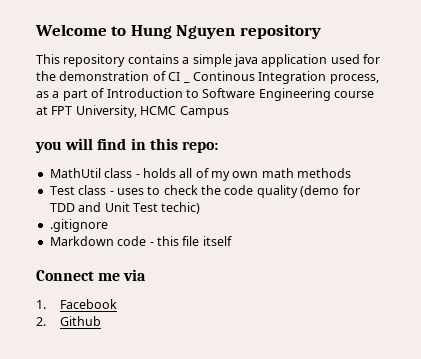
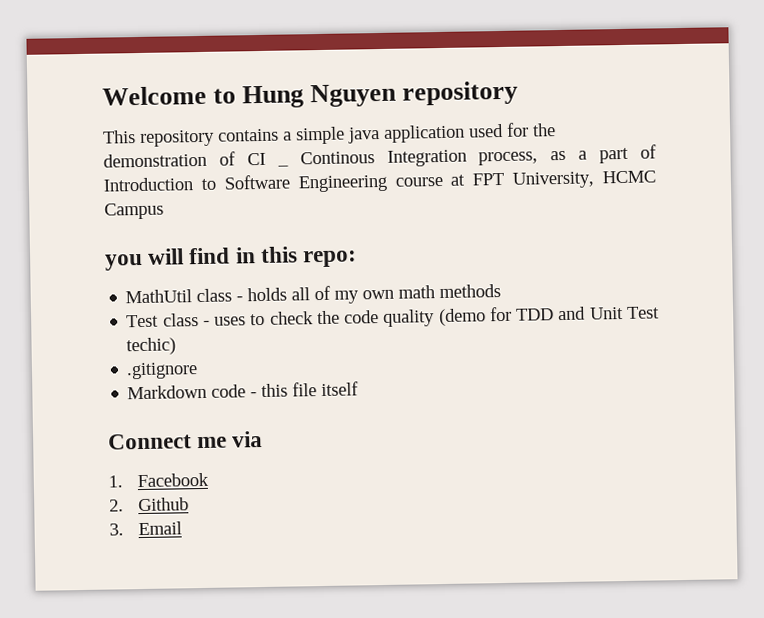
(101, 321) none -> [109,521,183,536] // 3. Email

